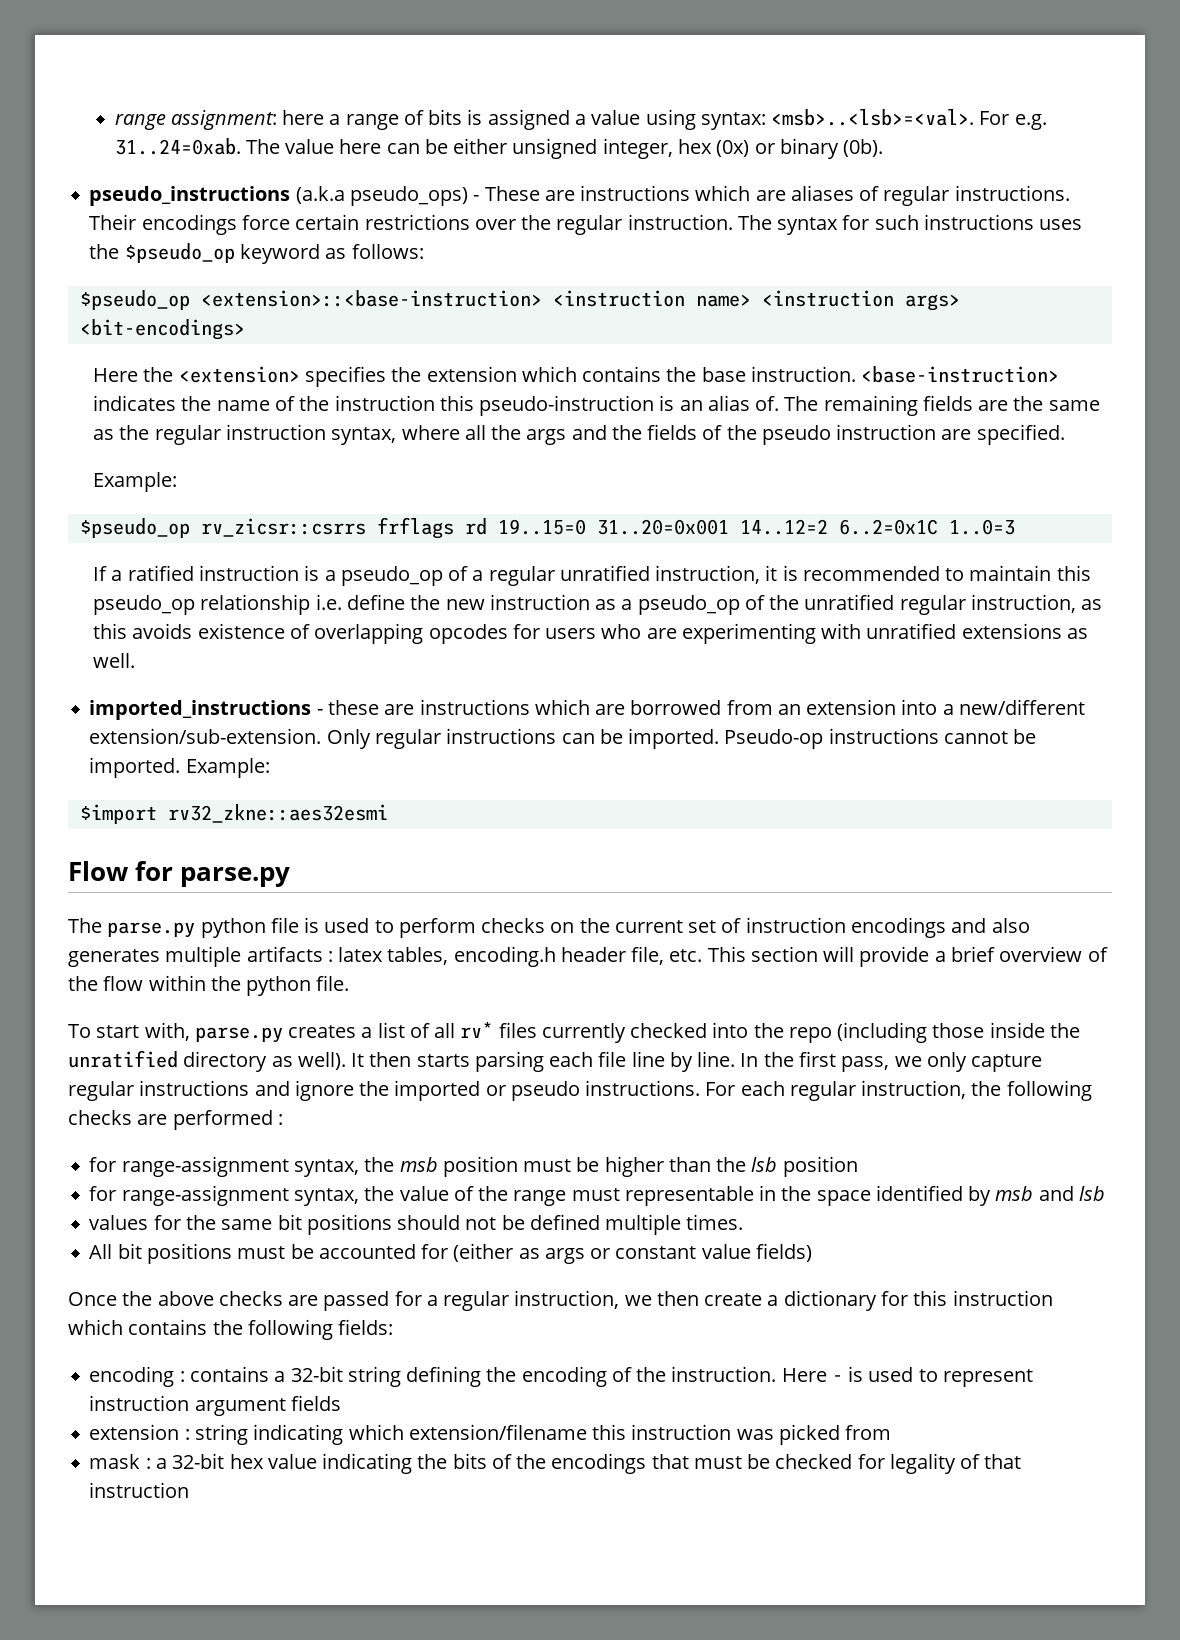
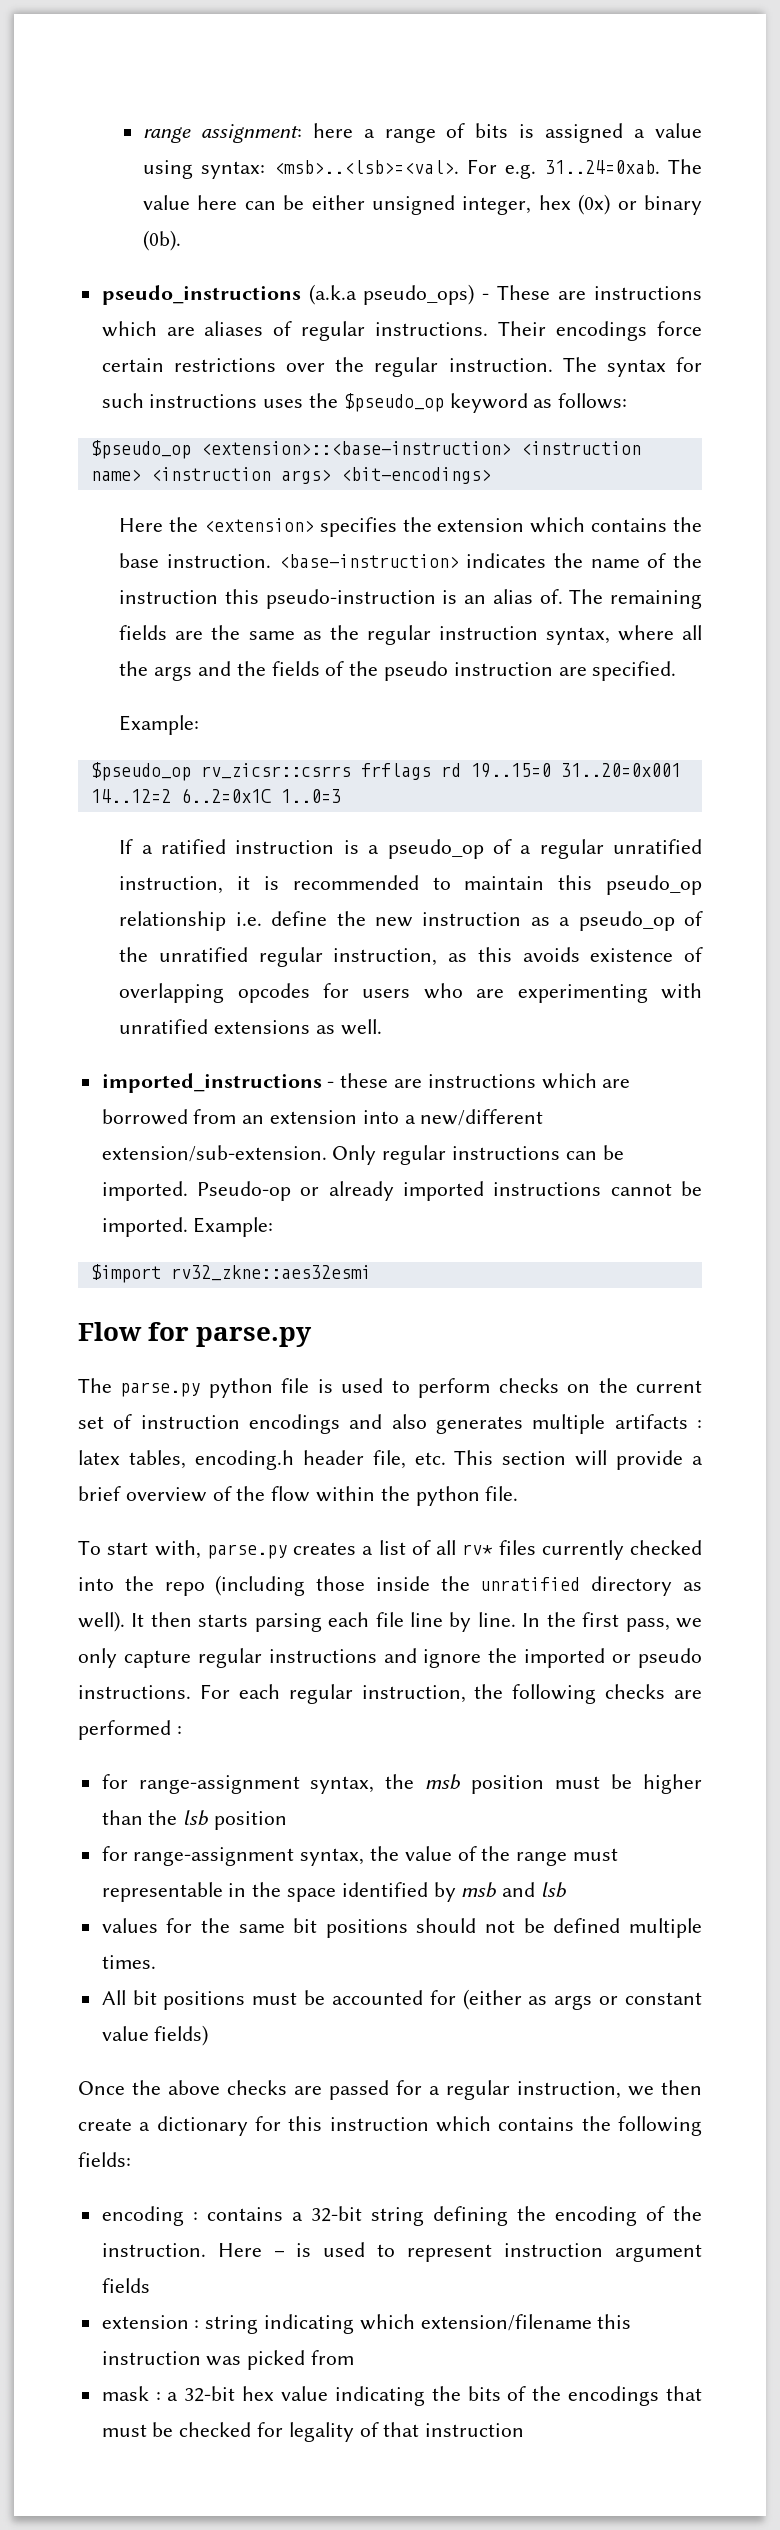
(824, 739) none -> [300,1181,484,1201] or already imported

